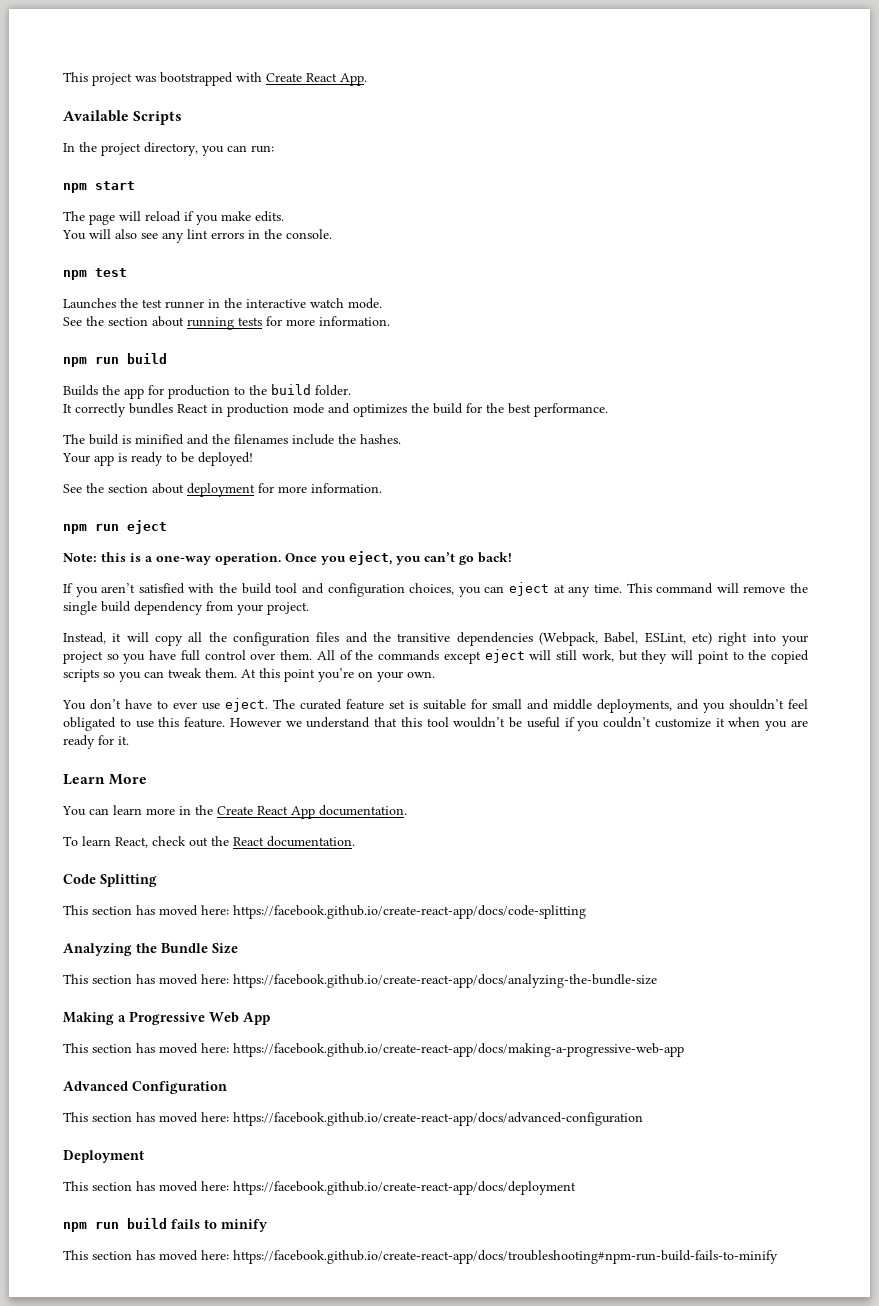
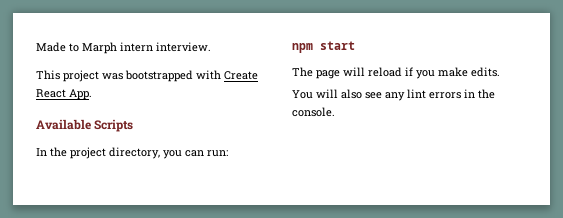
(63, 77) none -> [36,42,211,54] Made to Marph intern interview. //
[63,268,127,280] [63,298,382,309] [63,316,390,330] [63,353,167,367] [63,384,351,399] [63,403,608,417] [63,434,401,445] [62,452,253,466] [63,483,382,497] [63,520,167,534] [63,551,512,565] [63,582,808,597] [63,601,309,615] [63,632,809,646] [63,649,810,664] [63,668,435,682] [62,698,808,713] [63,717,809,731] [63,735,129,749] [63,774,148,785] [62,805,407,819] [63,836,355,848] [63,874,157,887] [63,905,586,919] [63,943,238,956] [63,974,657,988] [63,1011,270,1025] [63,1043,684,1057] [63,1081,227,1094] [63,1112,643,1126] [63,1150,144,1163] [63,1181,576,1195] [63,1218,268,1232] [63,1250,778,1264] // npm test // Launches the test runner in the interactive watch mode. // See the section about running tests for more information. // npm run build // Builds the app for production to the build folder. // It correctly bundles React in production mode and optimizes the build for the best performance. // The build is minified and the filenames include the hashes. // Your app is ready to be deployed! // See the section about deployment for more information. // npm run eject // Note: this is a one-way operation. Once you eject, you can’t go back! // If you aren’t satisfied with the build tool and configuration choices, you can eject at any time. This command will remove the single build dependency from your project. // Instead, it will copy all the configuration files and the transitive dependencies (Webpack, Babel, ESLint, etc) right into your project so you have full control over them. All of the commands except eject will still work, but they will point to the copied scripts so you can tweak them. At this point you’re on your own. // You don’t have to ever use eject. The curated feature set is suitable for small and middle deployments, and you shouldn’t feel obligated to use this feature. However we understand that this tool wouldn’t be useful if you couldn’t customize it when you are ready for it. // Learn More // You can learn more in the Create React App documentation. // To learn React, check out the React documentation. // Code Splitting // This section has moved here: https://facebook.github.io/create-react-app/docs/code-splitting // Analyzing the Bundle Size // This section has moved here: https://facebook.github.io/create-react-app/docs/analyzing-the-bundle-size // Making a Progressive Web App // This section has moved here: https://facebook.github.io/create-react-app/docs/making-a-progressive-web-app // Advanced Configuration // This section has moved here: https://facebook.github.io/create-react-app/docs/advanced-configuration // Deployment // This section has moved here: https://facebook.github.io/create-react-app/docs/deployment // npm run build fails to minify // This section has moved here: https://facebook.github.io/create-react-app/docs/troubleshooting#npm-run-build-fails-to-minify -> (335, 112) none

